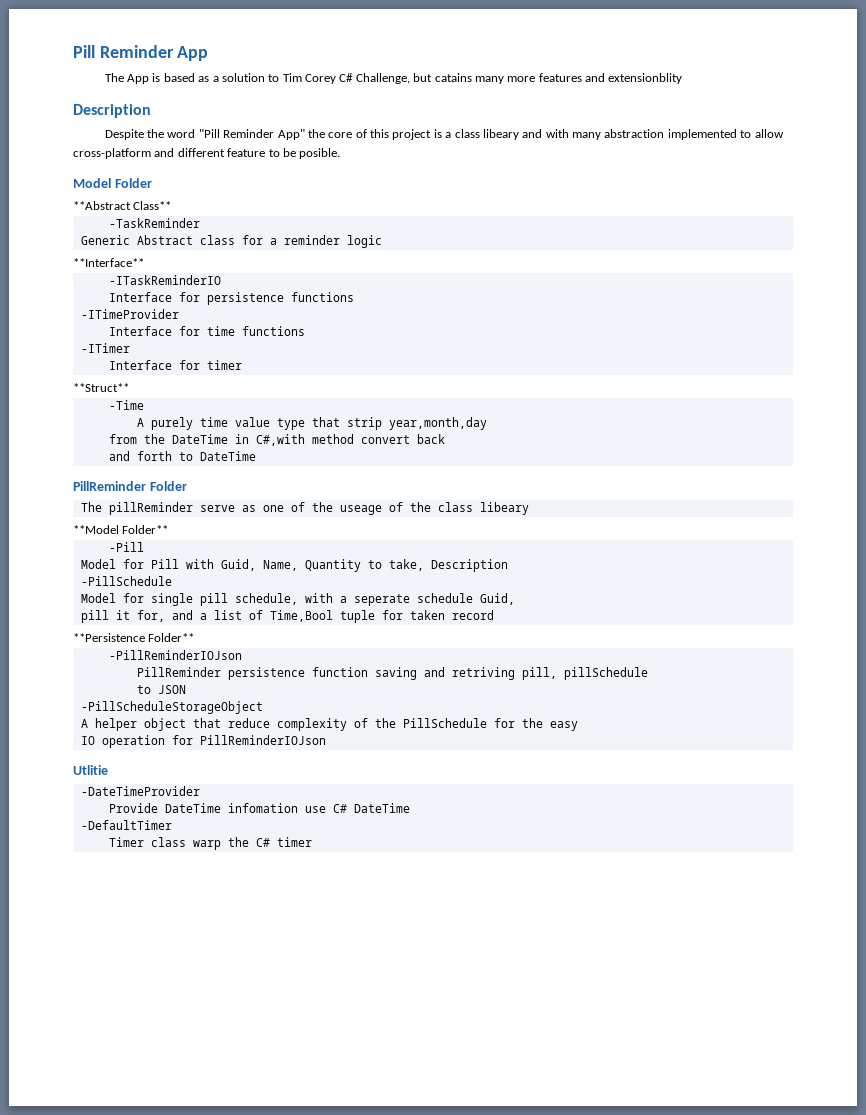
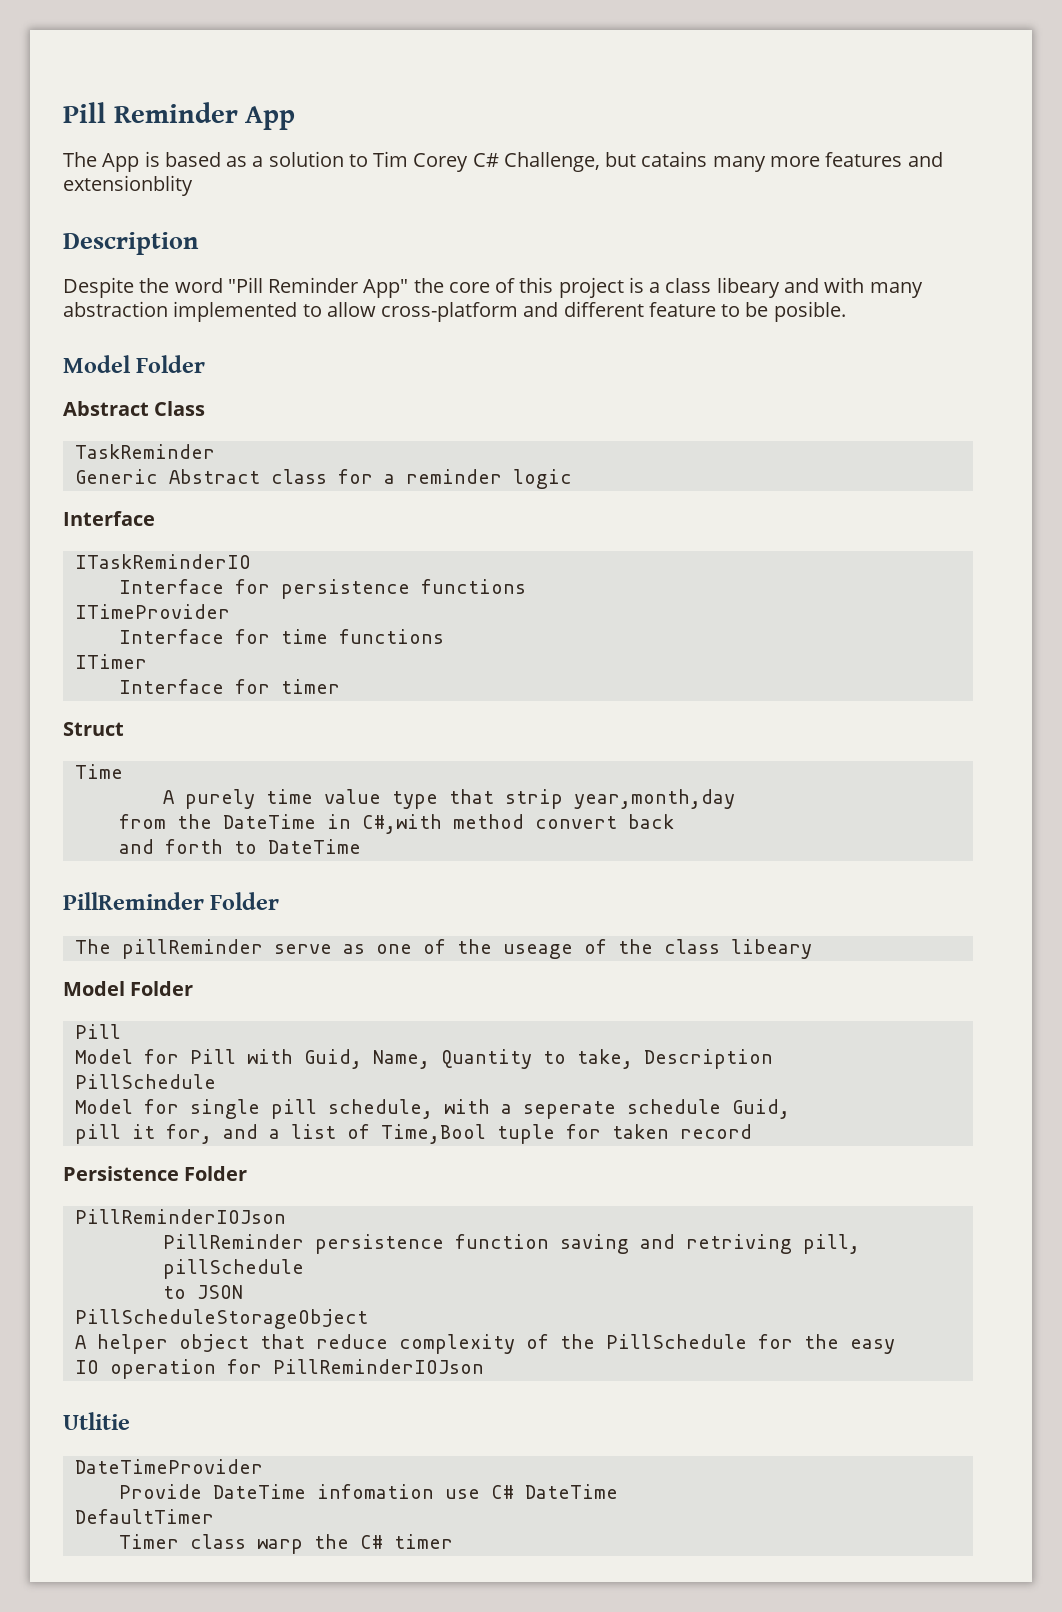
[73,201,172,210] [108,218,200,228] **Abstract Class** // -TaskReminder -> [63,401,206,416] [74,444,215,459] Abstract Class // TaskReminder
[73,258,144,267] [108,275,221,285] **Interface** // -ITaskReminderIO -> [63,511,155,526] [74,554,251,569] Interface // ITaskReminderIO
[80,309,179,319] -ITimeProvider -> [74,604,230,619] ITimeProvider
[80,343,130,353] -ITimer -> [74,654,147,669] ITimer
[73,383,129,392] [108,400,144,410] **Struct** // -Time -> [63,722,124,736] [74,764,123,779] Struct // Time
[73,525,169,534] [108,542,144,552] **Model Folder** // -Pill -> [63,981,194,996] [74,1024,121,1039] Model Folder // Pill
[80,576,172,586] -PillSchedule -> [74,1074,216,1089] PillSchedule
[73,633,195,642] [108,650,242,660] **Persistence Folder** // -PillReminderIOJson -> [63,1166,248,1181] [74,1209,286,1224] Persistence Folder // PillReminderIOJson
[80,701,263,714] -PillScheduleStorageObject -> [74,1309,368,1329] PillScheduleStorageObject
[80,786,200,796] -DateTimeProvider -> [74,1459,263,1474] DateTimeProvider
[80,820,172,830] -DefaultTimer -> [74,1509,214,1524] DefaultTimer

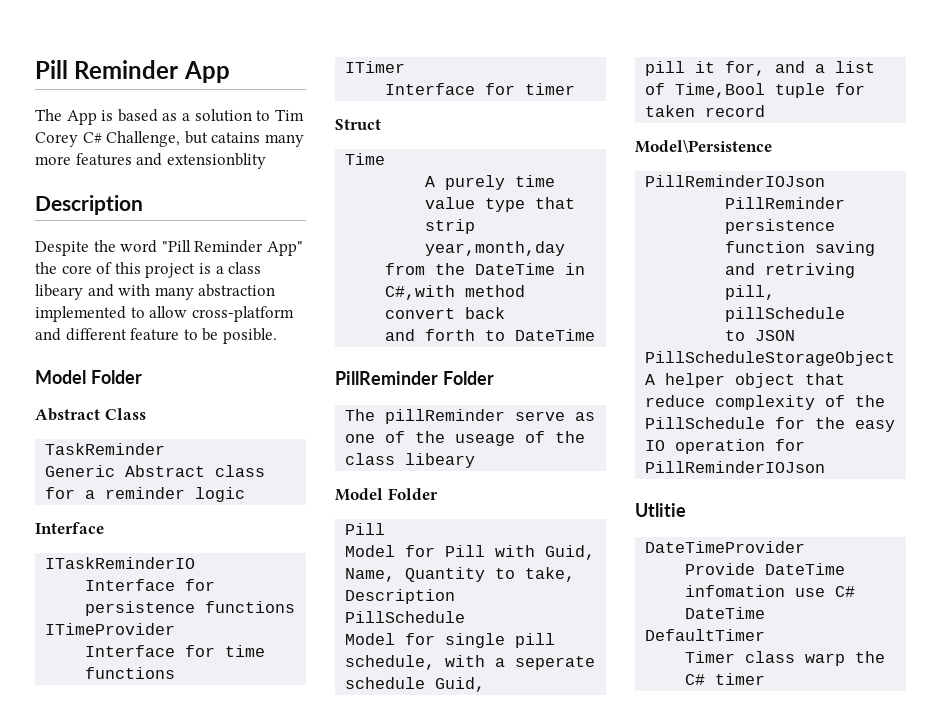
[63,1166,248,1181] Persistence Folder -> [635,140,772,153] Model\Persistence

